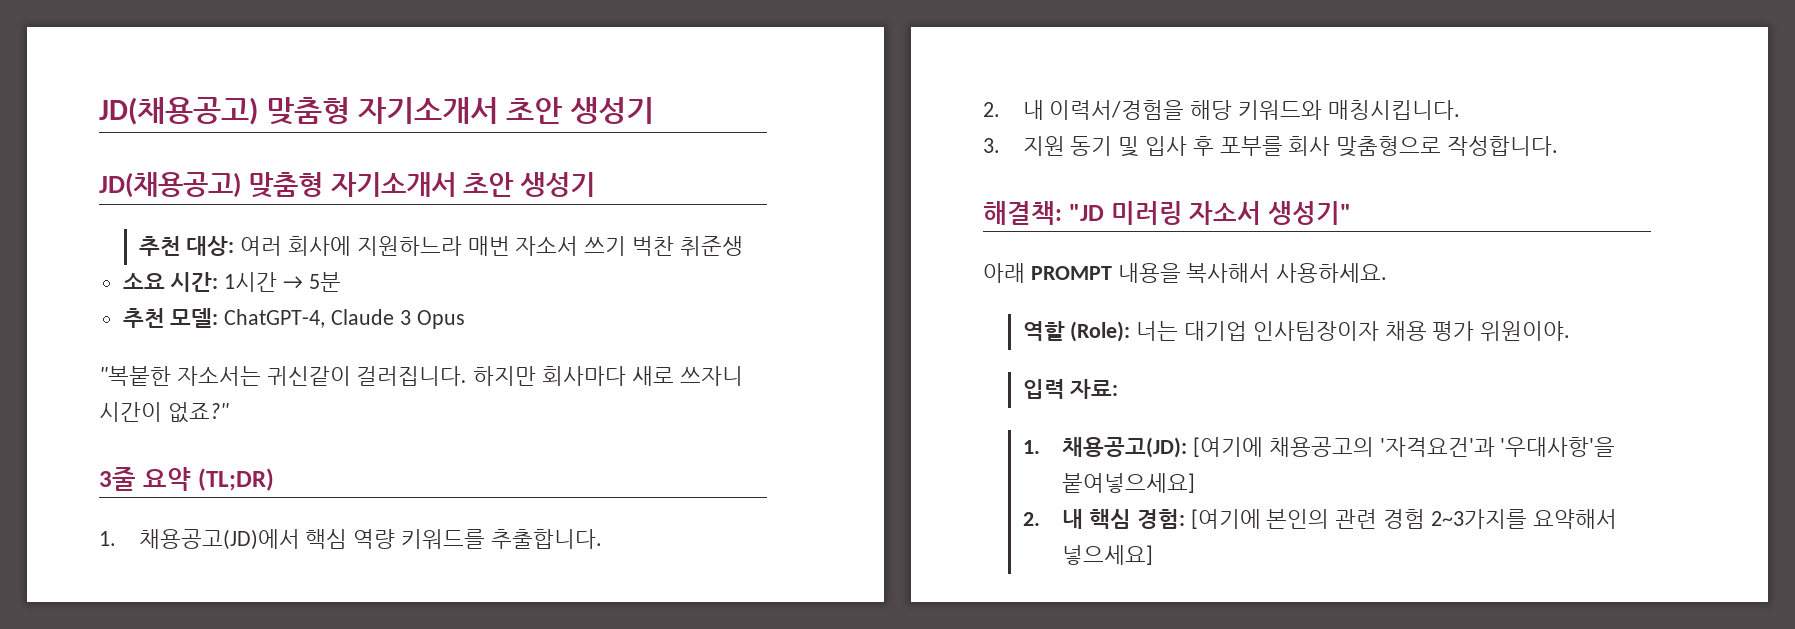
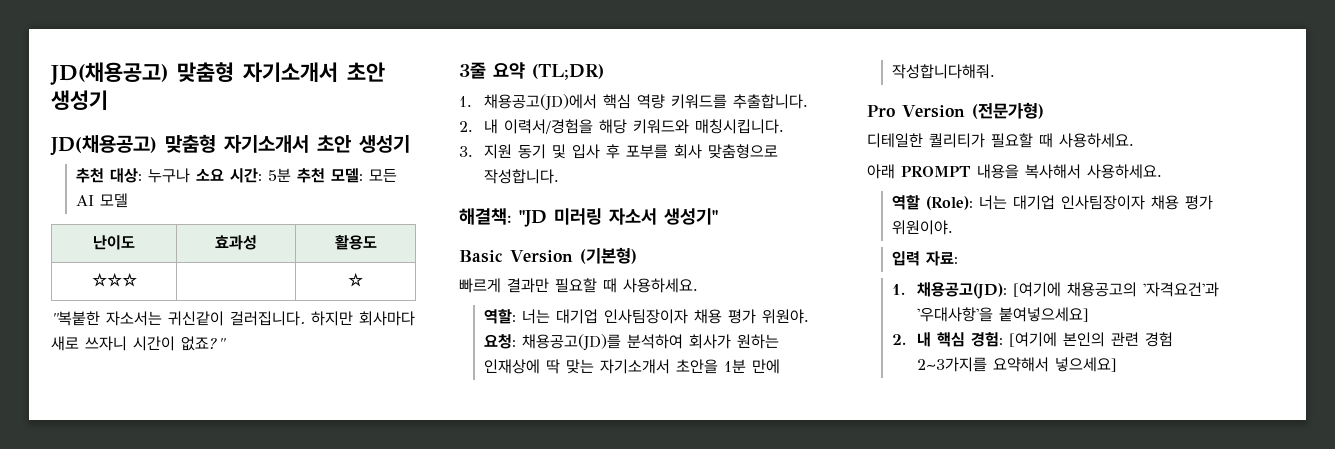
[240,236,743,256] [122,272,304,292] 여러 회사에 지원하느라 매번 자소서 쓰기 벅찬 취준생 // 소요 시간: 1시간 → -> [148,168,263,183] 누구나 소요 시간:
(341, 282) // -> (292, 175) none
[224,309,465,329] ChatGPT-4, Claude 3 Opus -> [369,168,398,182] [76,193,129,208] [93,235,135,250] [215,235,257,250] [334,235,377,250] [91,272,137,287] [348,272,363,287] 모든 AI 모델 // 난이도 | 효과성 | 활용도 // ☆☆☆ | | ☆
(1351, 213) none -> [459,247,637,264] [459,278,698,293] [484,309,810,324] [484,334,780,351] [484,359,781,374] [892,64,996,79] [867,102,1044,119] [867,133,1134,148] // Basic Version (기본형) // 빠르게 결과만 필요할 때 사용하세요. // 역할: 너는 대기업 인사팀장이자 채용 평가 위원야. 요청: 채용공고(JD)를 분석하여 회사가 원하는 인재상에 딱 맞는 자기소개서 초안을 1분 만에 작성합니다해줘. // Pro Version (전문가형) // 디테일한 퀄리티가 필요할 때 사용하세요.

